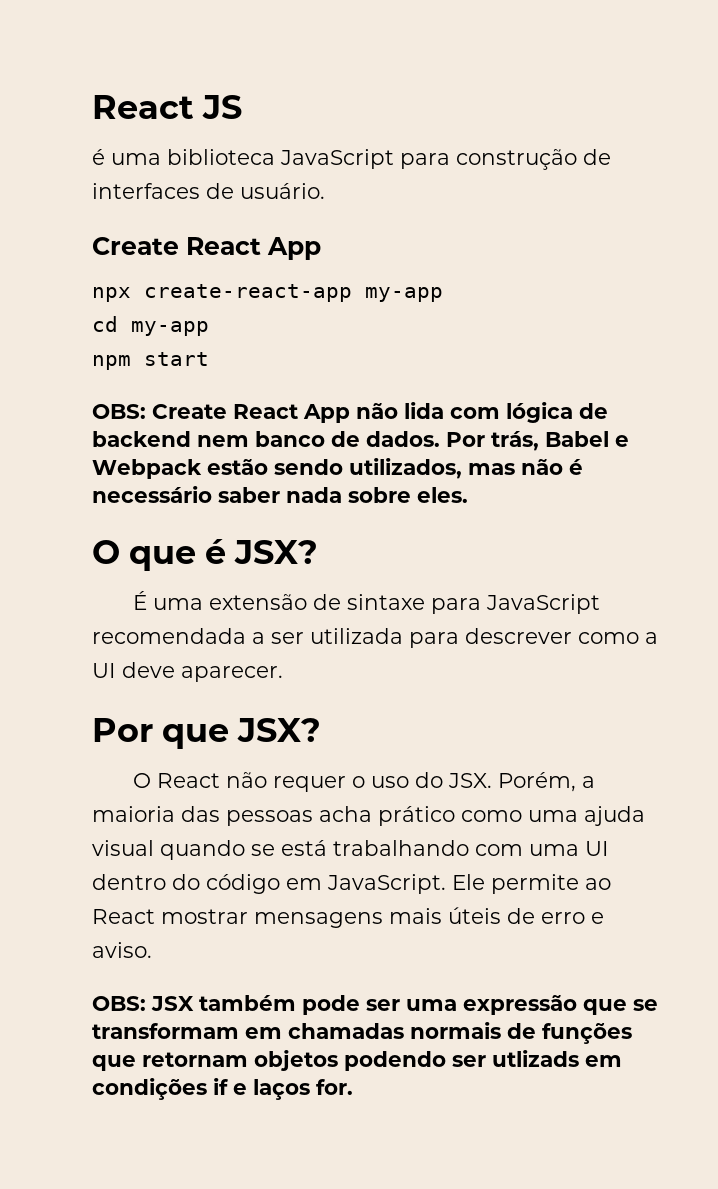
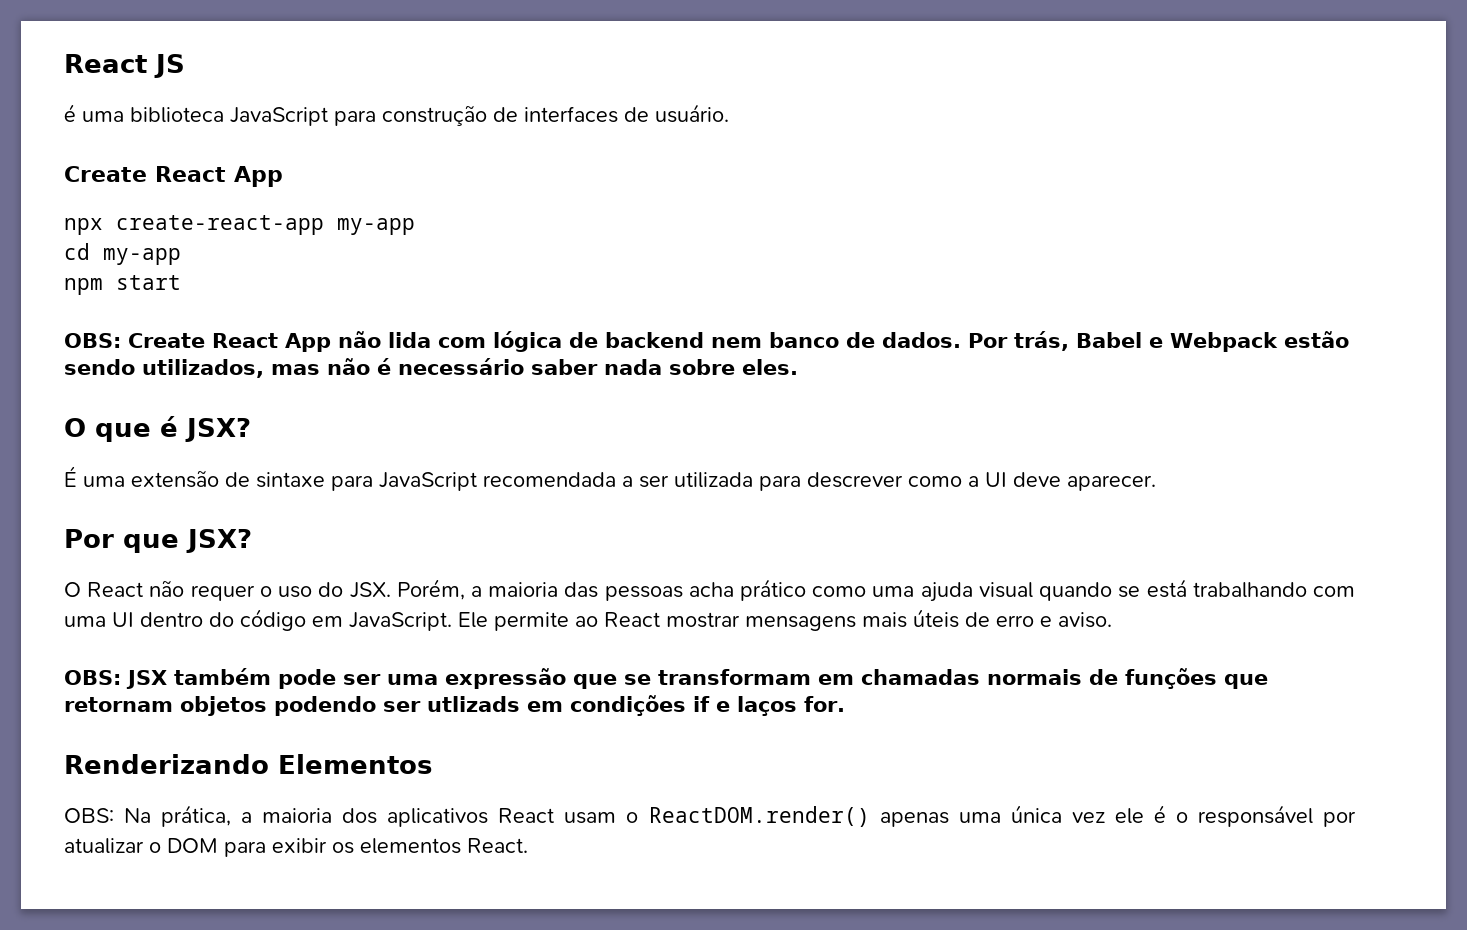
(353, 1087) none -> [64,754,432,774] [64,805,1356,827] [64,838,528,857] // Renderizando Elementos // OBS: Na prática, a maioria dos aplicativos React usam o ReactDOM.render() apenas uma única vez ele é o responsável por atualizar o DOM para exibir os elementos React.

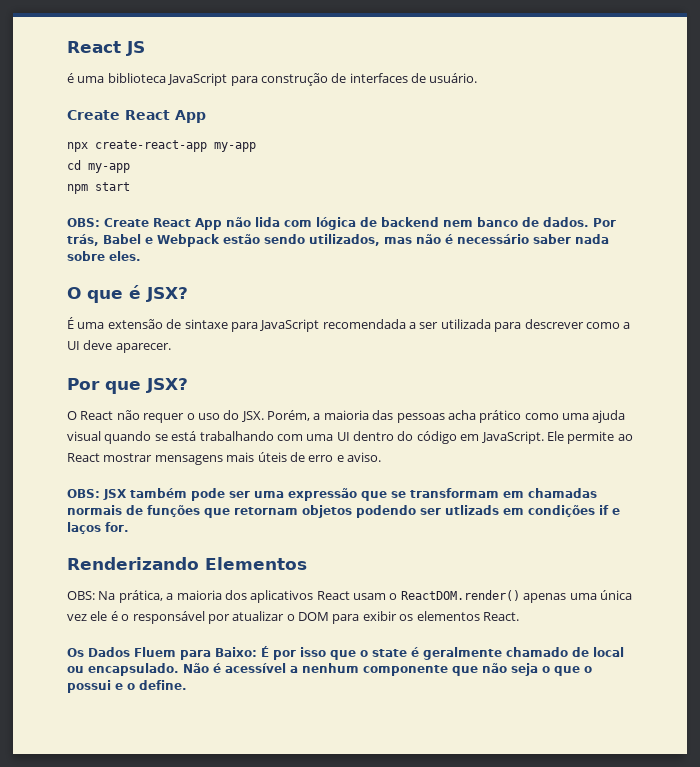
(528, 845) none -> [67,646,624,660] [67,663,592,676] [67,680,187,693] // Os Dados Fluem para Baixo: É por isso que o state é geralmente chamado de local ou encapsulado. Não é acessível a nenhum componente que não seja o que o possui e o define.

